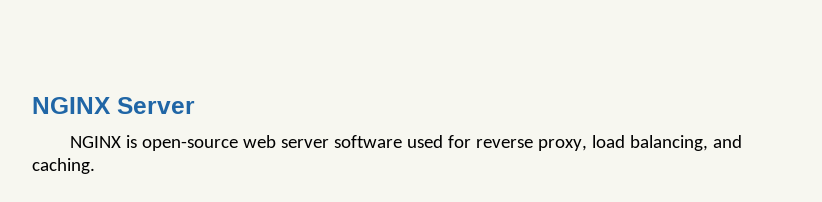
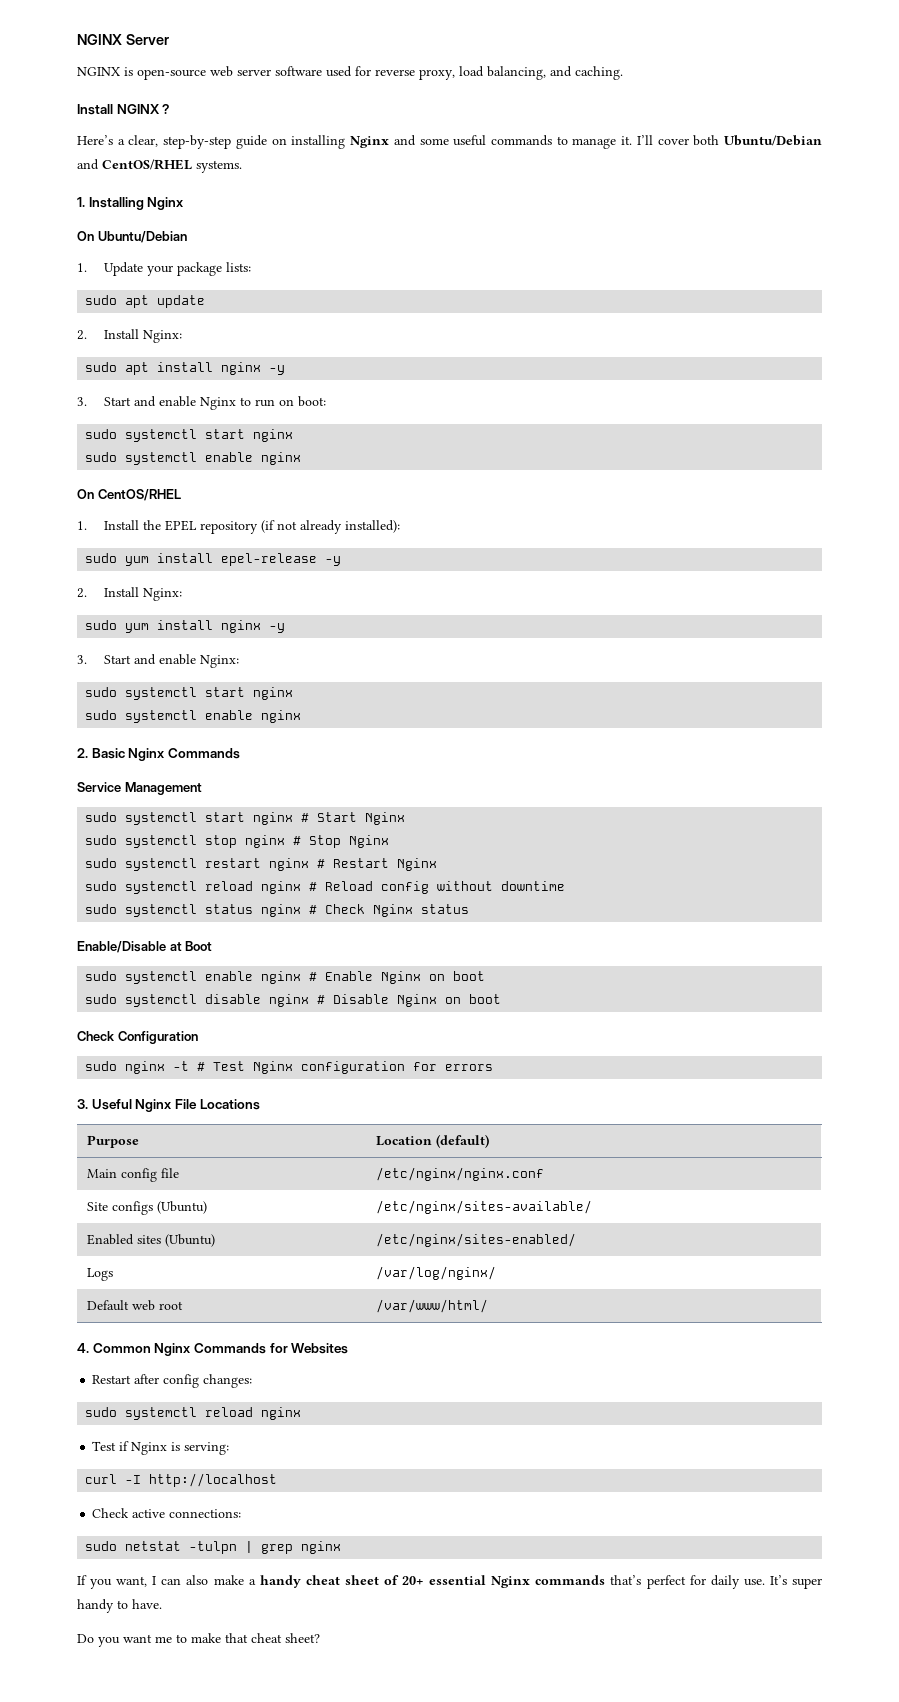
(95, 166) none -> [77,104,170,115] [77,135,822,149] [77,159,242,173] [77,197,184,210] [77,231,187,243] [77,262,252,276] [85,295,206,308] [77,329,183,343] [85,362,286,375] [77,396,327,410] [85,429,294,442] [85,452,302,465] [77,489,181,501] [77,520,401,534] [85,553,342,566] [77,587,183,601] [85,620,286,633] [77,654,240,668] [85,687,294,700] [85,710,302,723] [77,748,240,761] [77,782,202,795] [85,812,406,825] [85,835,390,848] [85,858,438,871] [85,881,566,894] [85,904,470,917] [77,941,213,953] [85,971,486,984] [85,994,502,1007] [77,1031,198,1044] [85,1061,494,1074] [77,1099,260,1112] [87,1135,140,1148] [376,1134,490,1148] [87,1168,180,1182] [376,1167,545,1181] [87,1201,208,1215] [376,1200,593,1214] [87,1234,216,1247] [376,1233,577,1247] [87,1268,114,1281] [376,1266,497,1280] [87,1300,184,1311] [376,1299,489,1313] [77,1343,349,1356] [92,1374,253,1388] [85,1407,302,1420] [92,1441,230,1455] [85,1473,278,1487] [92,1508,242,1518] [85,1541,342,1554] [77,1575,823,1589] [77,1599,162,1613] [77,1633,320,1647] // Install NGINX ? // Here’s a clear, step-by-step guide on installing Nginx and some useful commands to manage it. I’ll cover both Ubuntu/Debian and CentOS/RHEL systems. // 1. Installing Nginx // On Ubuntu/Debian // 1. Update your package lists: // sudo apt update // 2. Install Nginx: // sudo apt install nginx -y // 3. Start and enable Nginx to run on boot: // sudo systemctl start nginx // sudo systemctl enable nginx // On CentOS/RHEL // 1. Install the EPEL repository (if not already installed): // sudo yum install epel-release -y // 2. Install Nginx: // sudo yum install nginx -y // 3. Start and enable Nginx: // sudo systemctl start nginx // sudo systemctl enable nginx // 2. Basic Nginx Commands // Service Management // sudo systemctl start nginx # Start Nginx // sudo systemctl stop nginx # Stop Nginx // sudo systemctl restart nginx # Restart Nginx // sudo systemctl reload nginx # Reload config without downtime // sudo systemctl status nginx # Check Nginx status // Enable/Disable at Boot // sudo systemctl enable nginx # Enable Nginx on boot // sudo systemctl disable nginx # Disable Nginx on boot // Check Configuration // sudo nginx -t # Test Nginx configuration for errors // 3. Useful Nginx File Locations // Purpose | Location (default) // Main config file | /etc/nginx/nginx.conf // Site configs (Ubuntu) | /etc/nginx/sites-available/ // Enabled sites (Ubuntu) | /etc/nginx/sites-enabled/ // Logs | /var/log/nginx/ // Default web root | /var/www/html/ // 4. Common Nginx Commands for Websites // Restart after config changes: // sudo systemctl reload nginx // Test if Nginx is serving: // curl -I http://localhost // Check active connections: // sudo netstat -tulpn | grep nginx // If you want, I can also make a handy cheat sheet of 20+ essential Nginx commands that’s perfect for daily use. It’s super handy to have. // Do you want me to make that cheat sheet?

